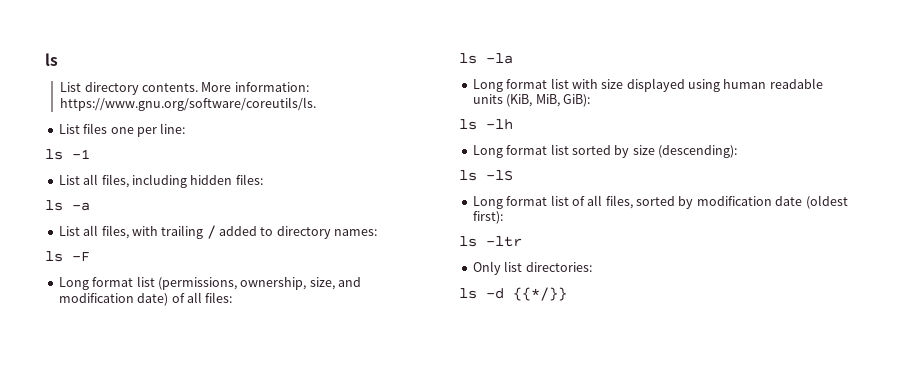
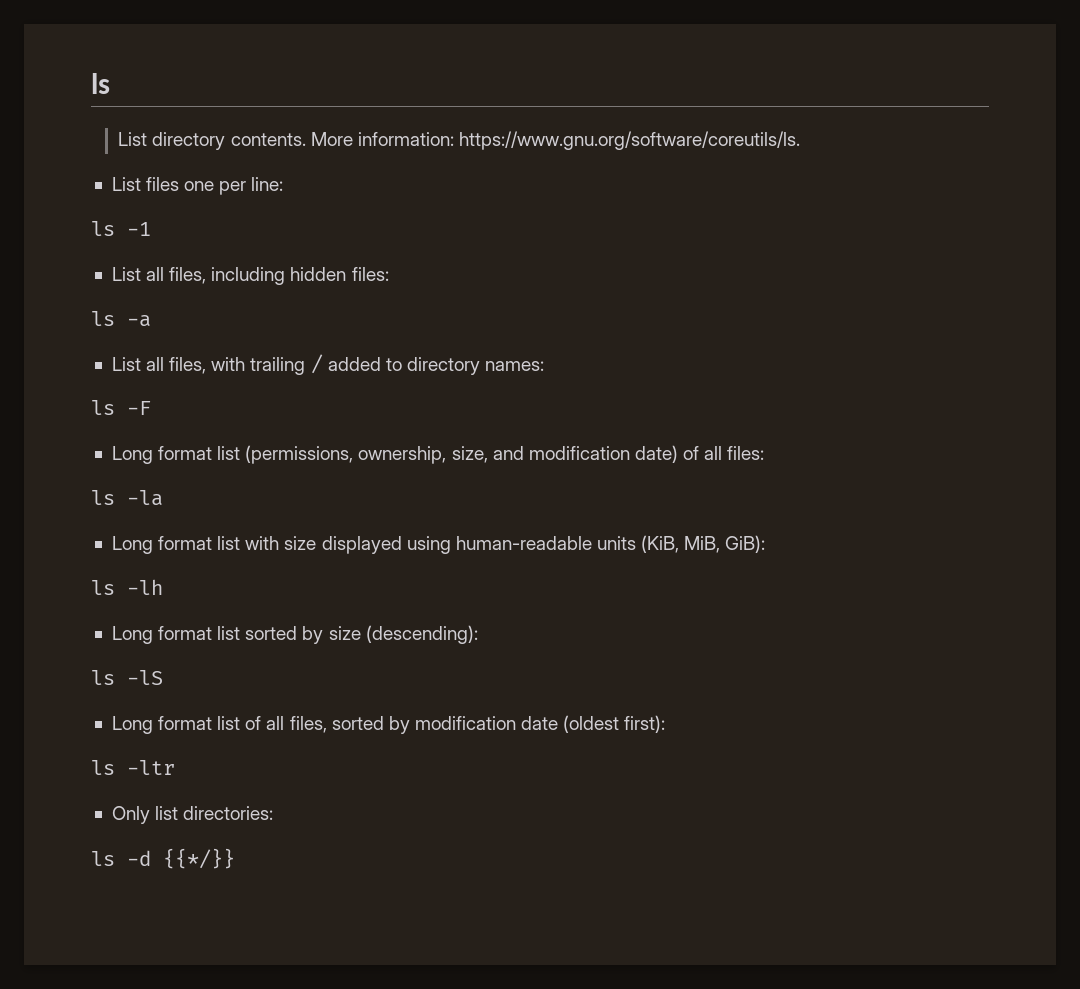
[723,78,823,89] human readable -> [455,536,592,550] human-readable

